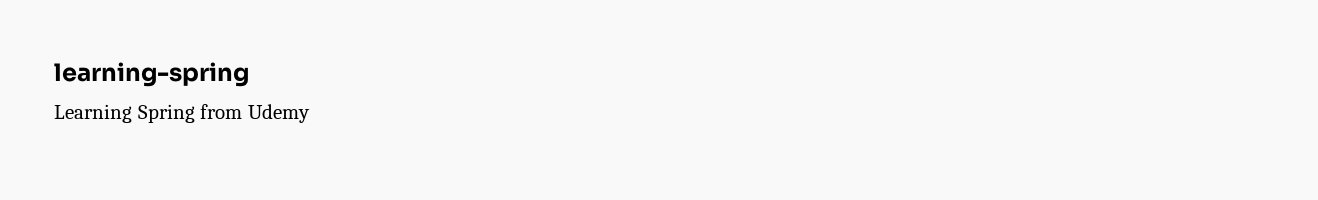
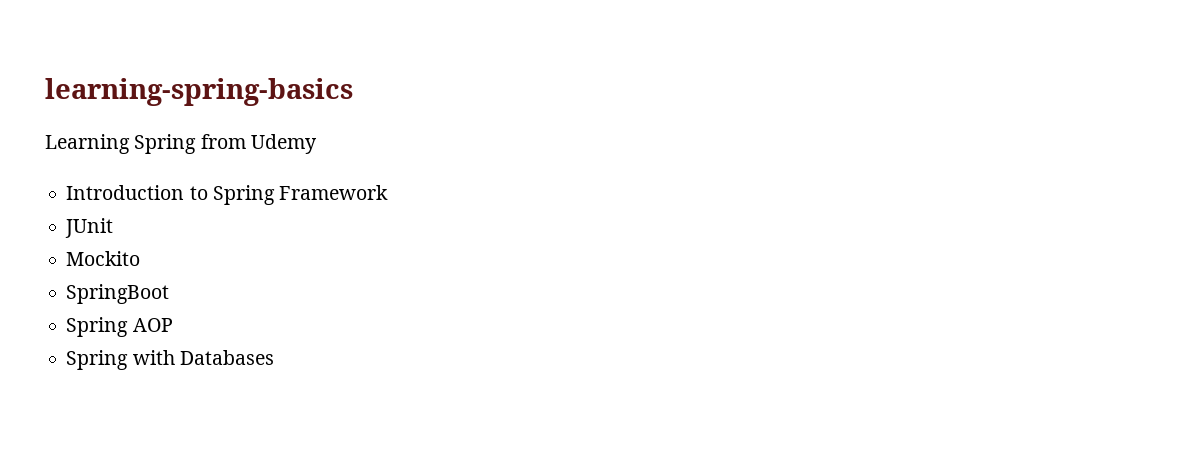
[54,62,249,87] learning-spring -> [45,78,353,106] learning-spring-basics
(310, 113) none -> [66,185,389,205] [65,218,114,238] [66,251,141,266] [66,284,170,304] [66,317,173,337] [66,350,274,370] // Introduction to Spring Framework // JUnit // Mockito // SpringBoot // Spring AOP // Spring with Databases

